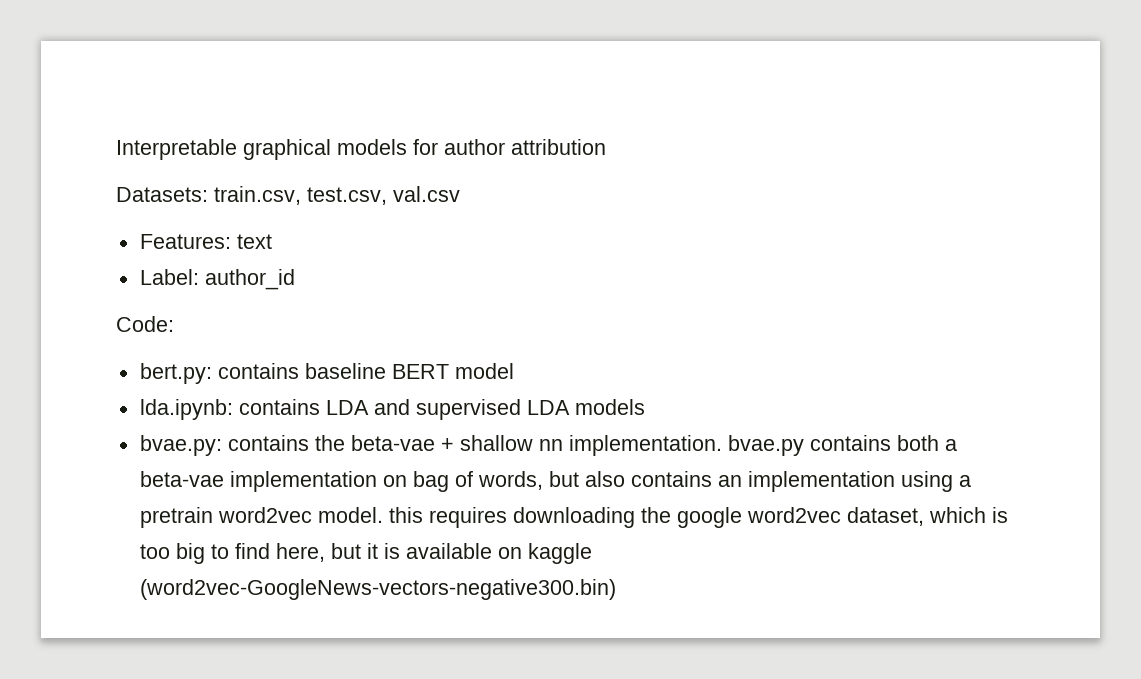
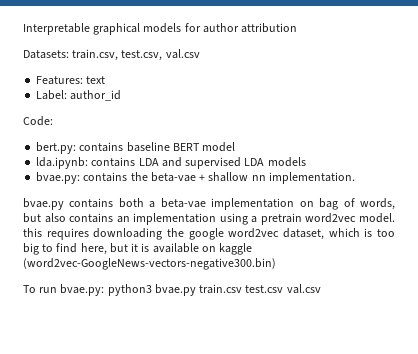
(722, 445) none -> (355, 178) //
(616, 589) none -> [23,284,321,296] // To run bvae.py: python3 bvae.py train.csv test.csv val.csv

